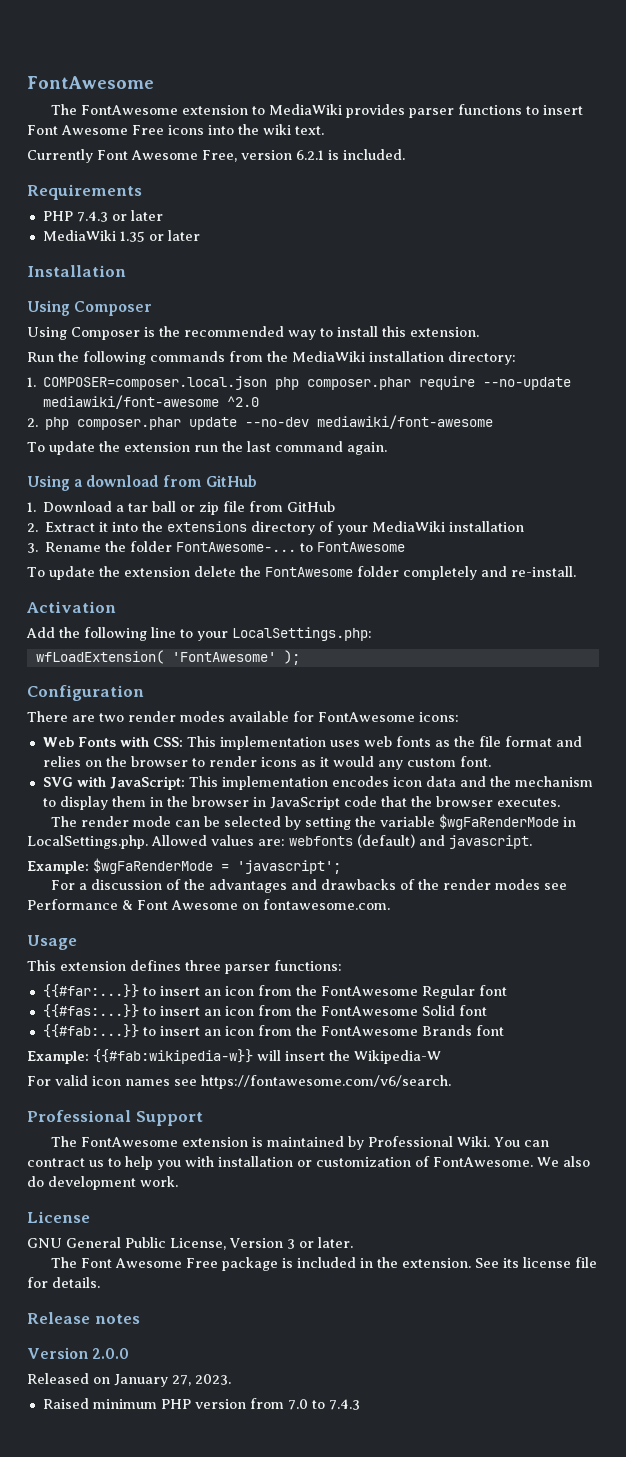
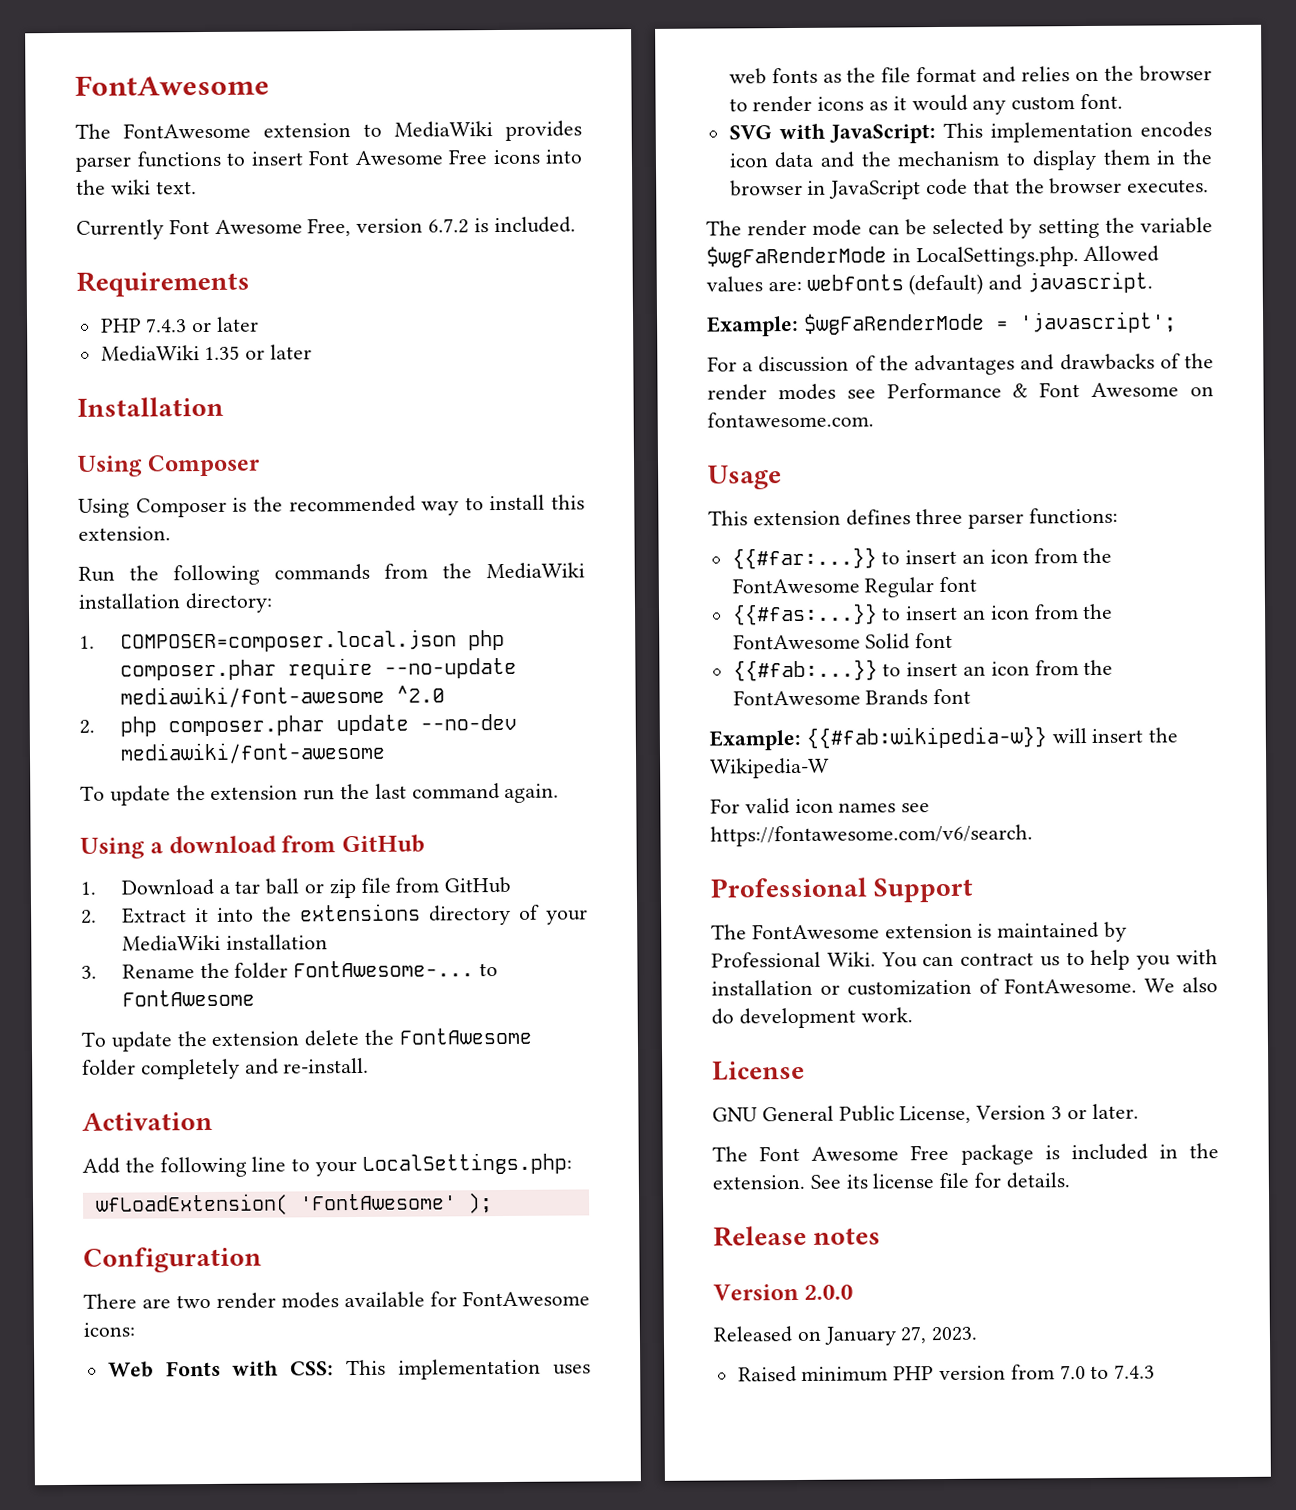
[296,150,324,160] 6.2.1 -> [428,218,470,234] 6.7.2

